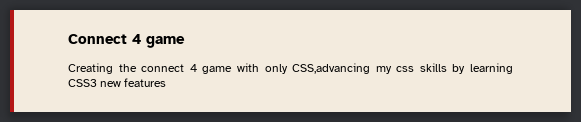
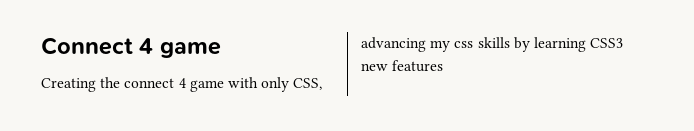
[292,63,371,74] CSS,advancing -> [293,78,323,90] [361,37,426,52] CSS, advancing

